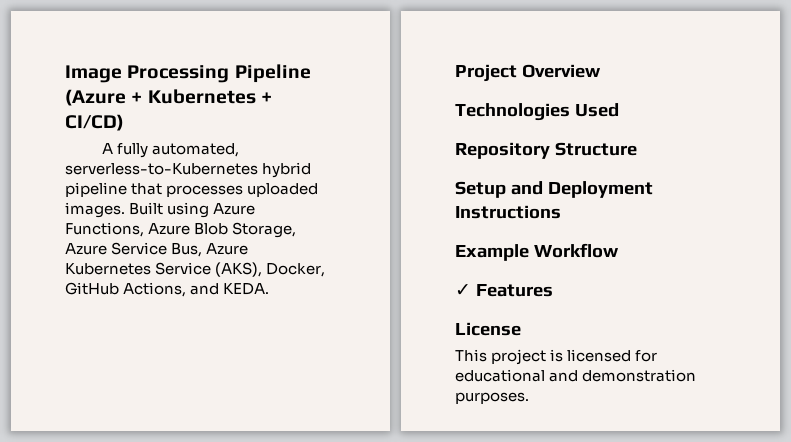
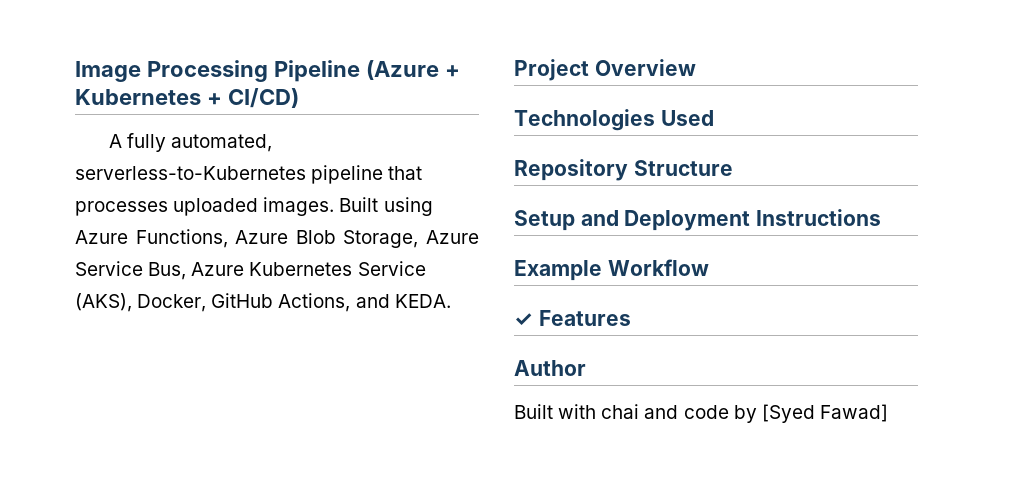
[262,162,312,178] hybrid -> (306, 173) none
[455,322,521,336] [455,349,658,365] [455,369,697,382] [455,392,529,404] License // This project is licensed for educational and demonstration purposes. -> [514,360,586,376] [514,404,888,423] Author // Built with chai and code by [Syed Fawad]

